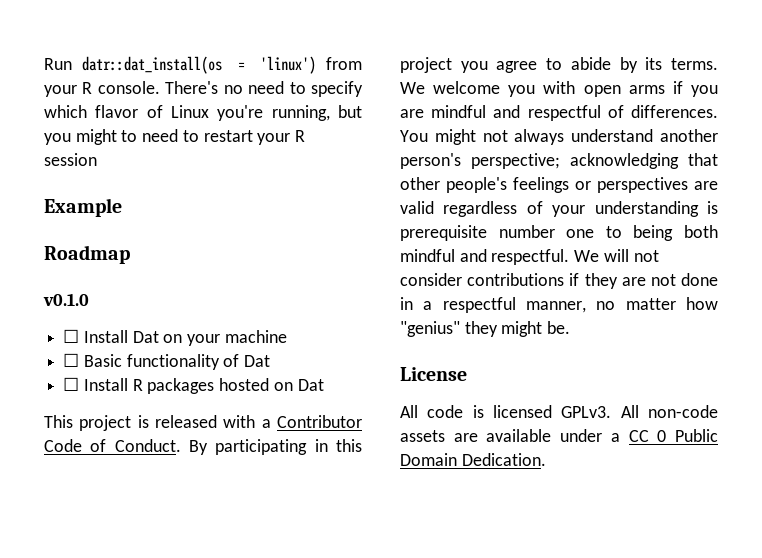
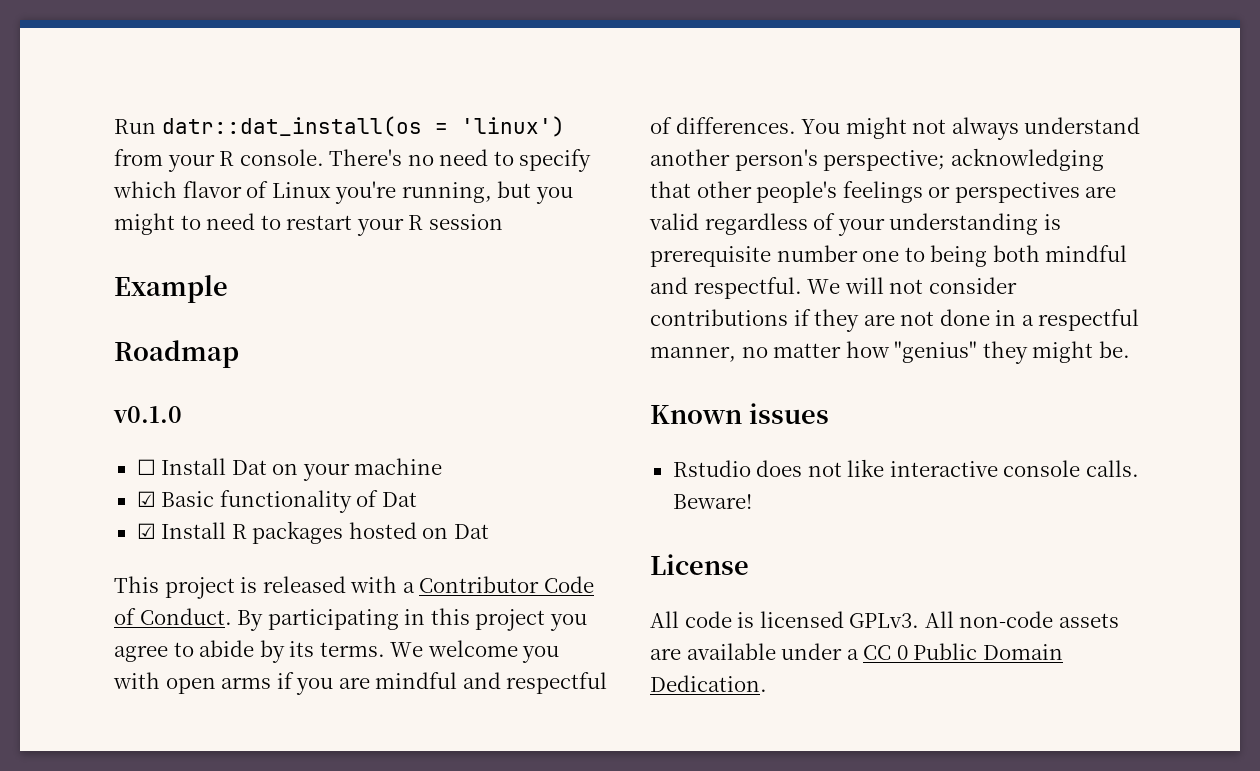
[63,353,80,367] ☐ -> [136,491,156,507] ☑
[63,377,80,391] ☐ -> [136,523,156,539] ☑
(571, 327) none -> [650,403,829,424] [672,459,1139,477] [672,494,752,509] // Known issues // Rstudio does not like interactive console calls. Beware!

